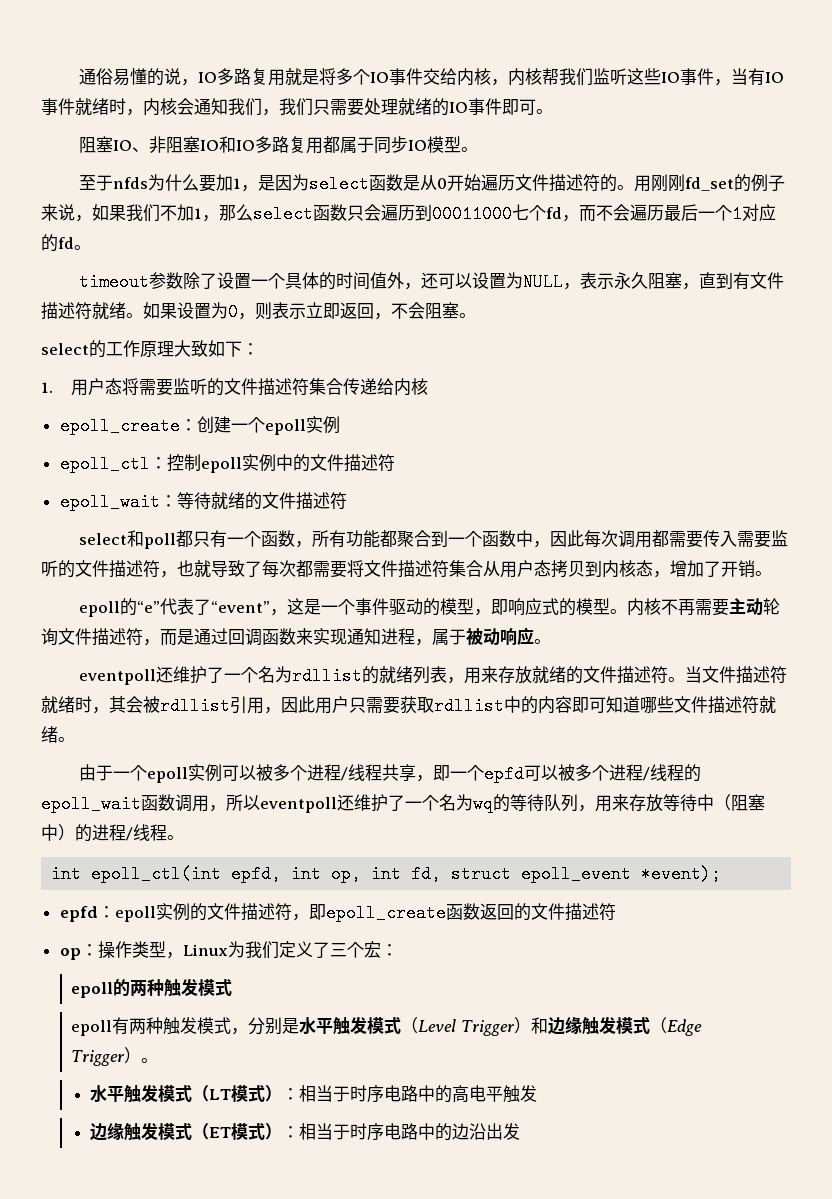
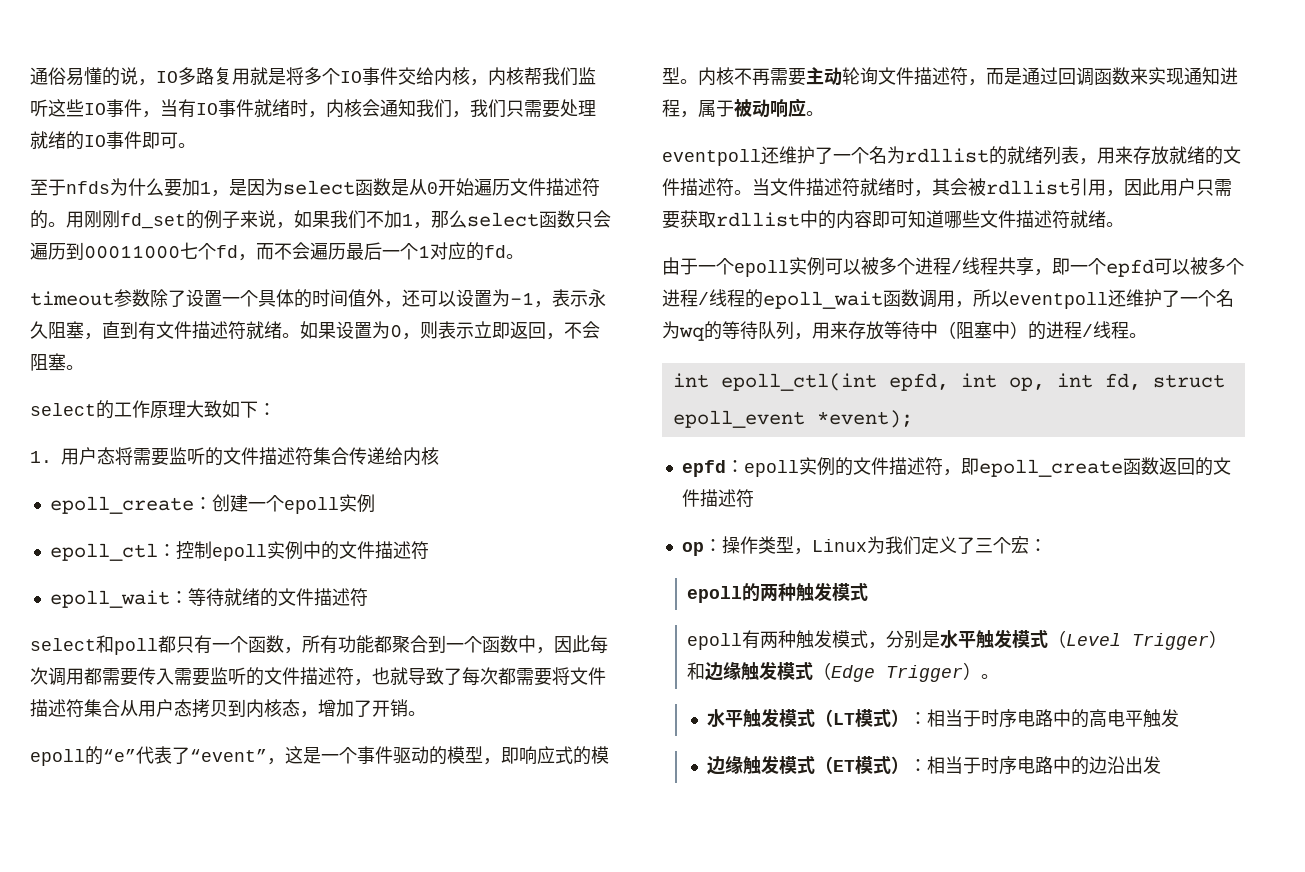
[78,136,478,154] // 阻塞IO、非阻塞IO和IO多路复用都属于同步IO模型。 -> (196, 145) none
[522,273,563,291] NULL -> [510,292,534,305] -1

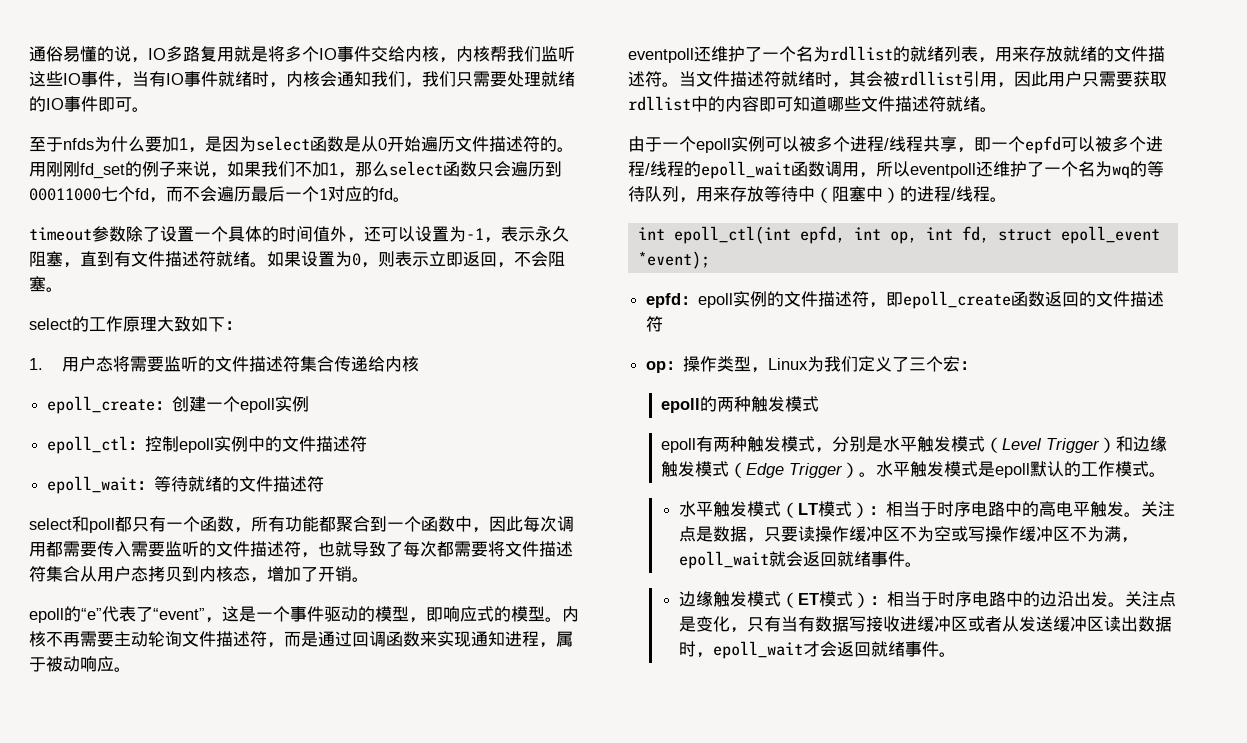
(1000, 676) none -> [875,461,1166,478] 水平触发模式是epoll默认的工作模式。
(1180, 718) none -> [1123,501,1175,517] [678,526,1138,543] [678,551,922,569] 。关注点是数据，只要读操作缓冲区不为空或写操作缓冲区不为满，epoll_wait就会返回就绪事件。
(1162, 765) none -> [1107,591,1176,607] [678,616,1172,633] [678,641,956,659] 。关注点是变化，只有当有数据写接收进缓冲区或者从发送缓冲区读出数据时，epoll_wait才会返回就绪事件。

